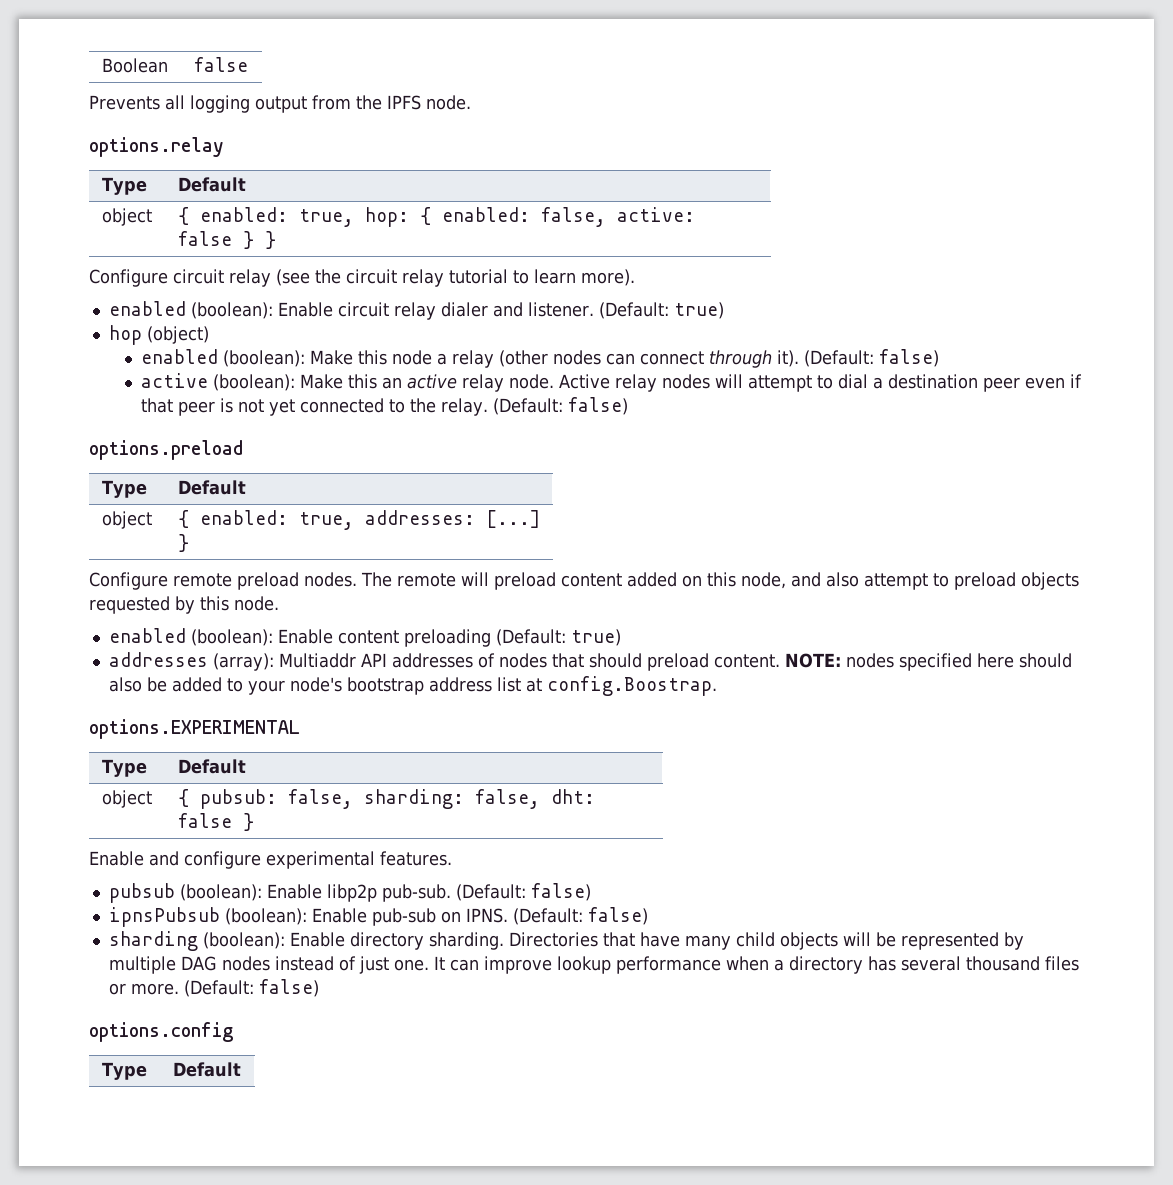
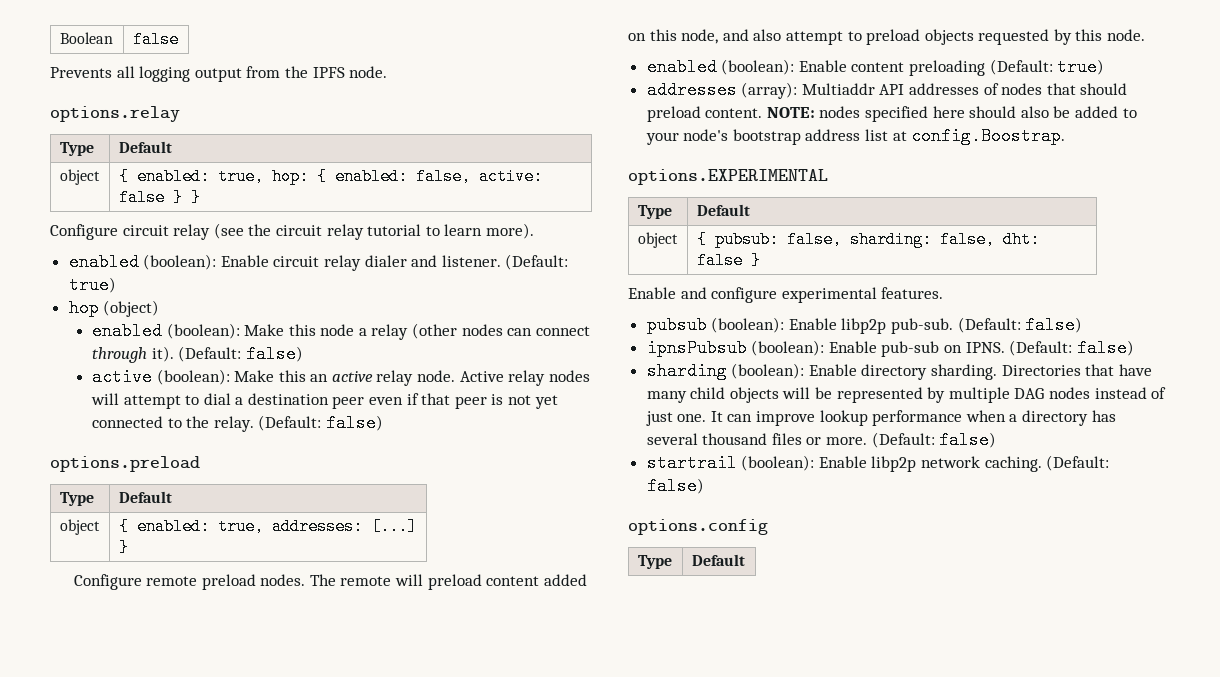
(319, 988) none -> [646,454,1110,472] [646,477,704,495] // startrail (boolean): Enable libp2p network caching. (Default: false)

